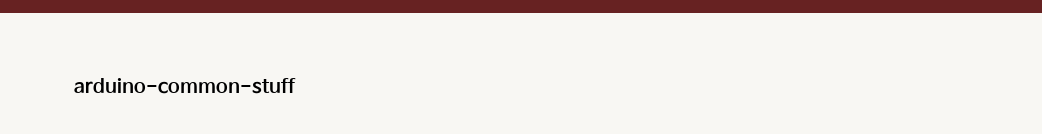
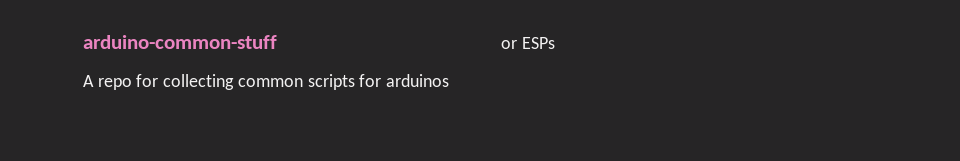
(296, 86) none -> [83,74,450,90] [501,37,555,49] // A repo for collecting common scripts for arduinos or ESPs

